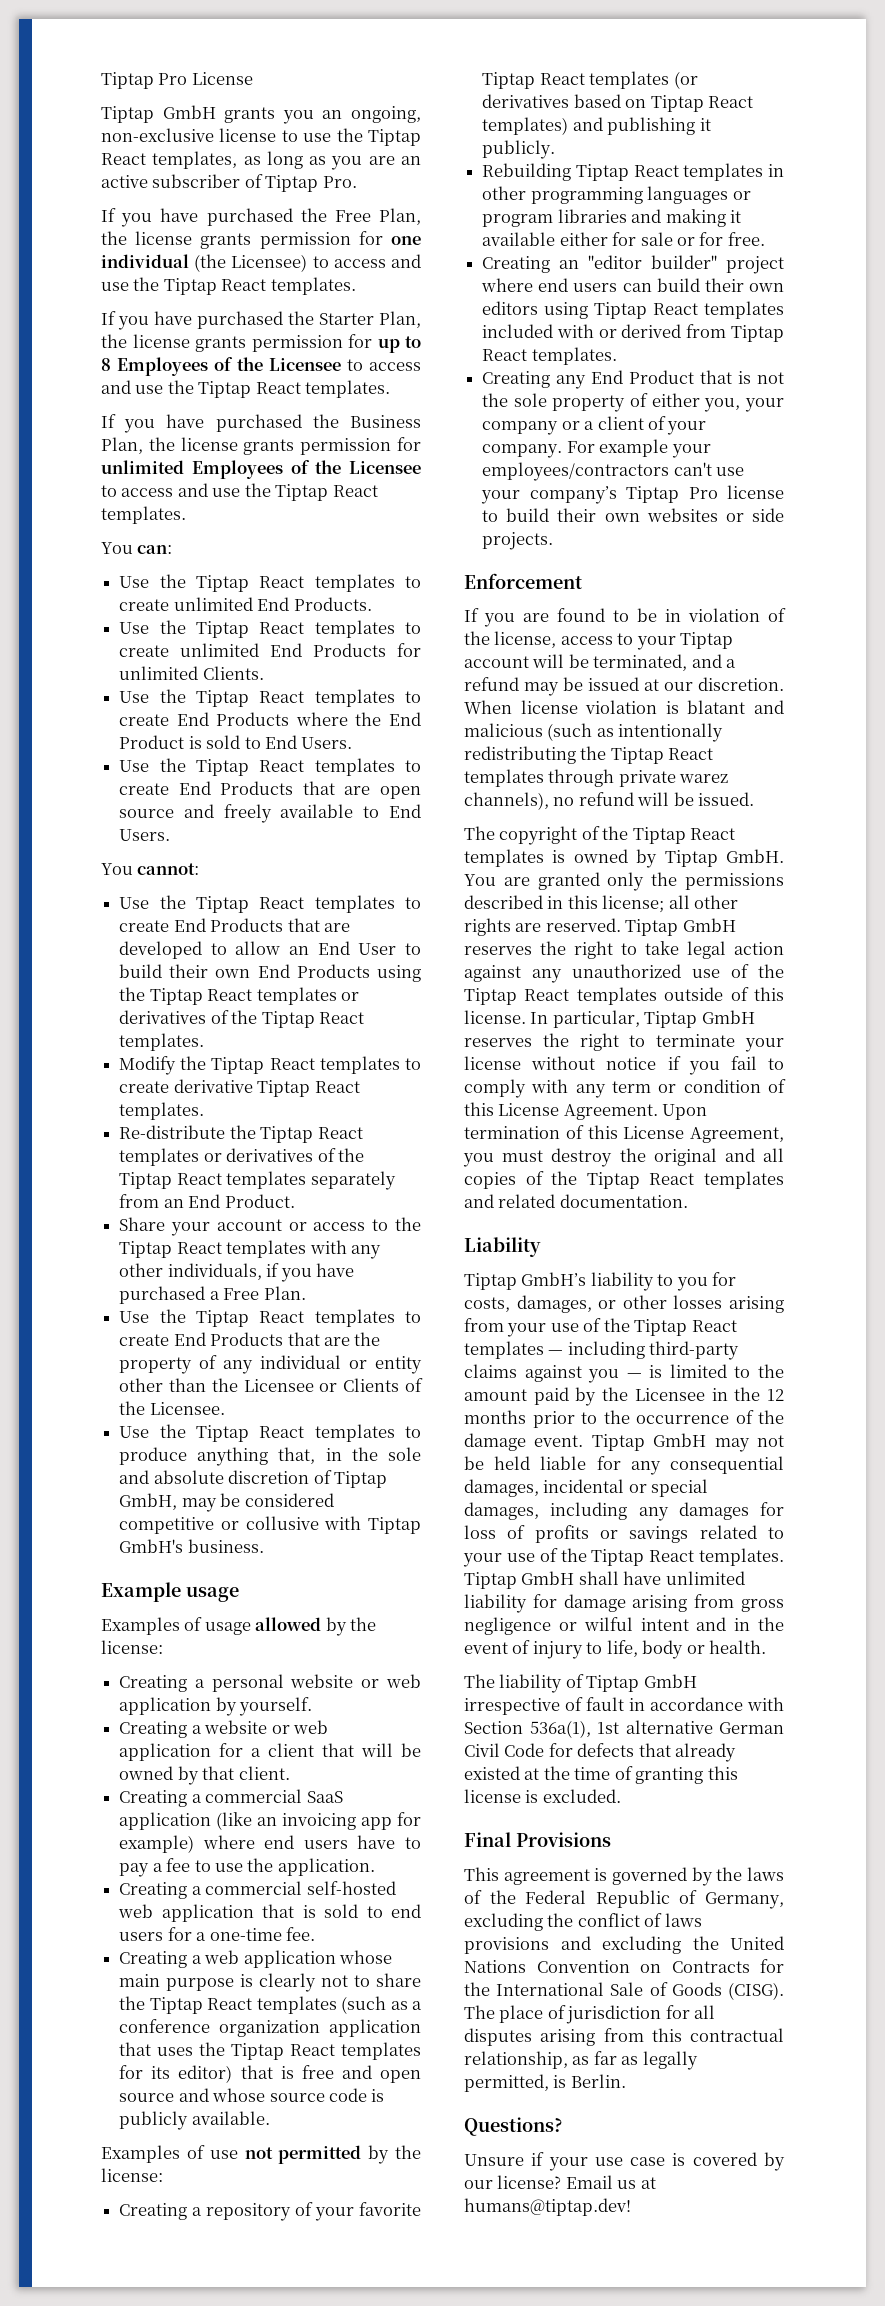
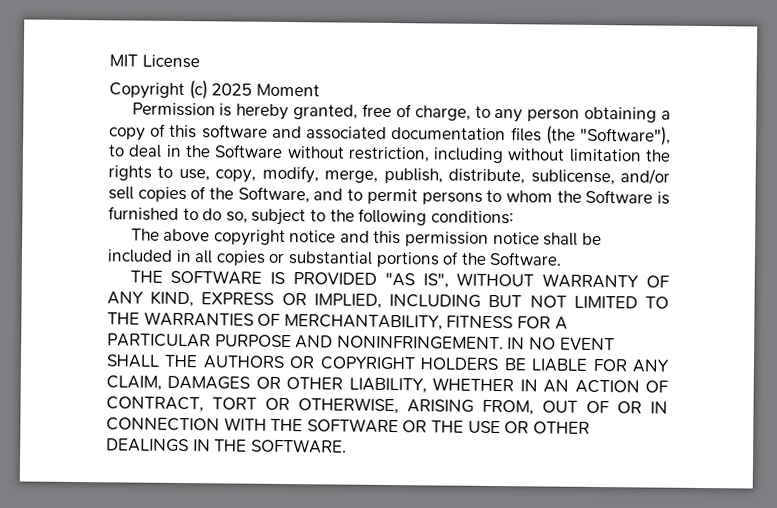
[101,72,188,89] Tiptap Pro -> [109,54,138,67] MIT
[101,105,421,124] [101,128,421,146] [101,151,421,170] [101,174,357,192] [101,208,421,227] [101,231,421,249] [101,254,422,272] [101,277,356,295] [101,311,421,330] [101,334,421,353] [101,357,421,376] [101,380,391,398] [101,414,422,433] [101,437,422,455] [101,460,421,479] [101,483,378,501] [101,506,186,524] [101,542,173,554] [119,574,421,592] [119,597,372,611] [119,620,421,638] [119,643,422,657] [119,666,264,680] [119,689,421,707] [119,712,422,726] [119,735,353,749] [119,758,421,776] [119,781,422,799] [119,804,421,823] [119,829,171,841] [101,863,200,875] [119,895,421,913] [119,918,350,932] [119,941,421,959] [119,964,422,982] [119,987,359,1005] [119,1010,364,1028] [119,1033,205,1051] [119,1056,422,1075] [119,1079,360,1097] [119,1102,205,1120] [119,1125,363,1143] [119,1148,364,1166] [119,1171,396,1190] [119,1194,295,1208] [119,1217,421,1236] [119,1240,381,1259] [119,1263,354,1282] [119,1286,306,1304] [119,1309,421,1327] [119,1332,381,1346] [119,1355,423,1374] [119,1378,424,1392] [119,1401,225,1415] [119,1424,421,1442] [119,1447,422,1466] [119,1470,387,1488] [119,1493,334,1512] [119,1516,422,1534] [119,1539,264,1553] [101,1582,239,1602] [101,1617,377,1636] [101,1640,163,1654] [119,1674,421,1692] [119,1697,313,1716] [119,1720,328,1738] [119,1743,421,1761] [119,1766,290,1785] [119,1789,343,1807] [119,1812,422,1830] [119,1835,422,1853] [119,1858,375,1877] [119,1881,396,1899] [118,1904,421,1922] [119,1927,315,1941] [119,1950,392,1968] [119,1973,421,1992] [119,1996,422,2014] [119,2019,422,2037] [119,2042,421,2060] [119,2065,421,2083] [119,2088,385,2102] [119,2111,270,2130] [101,2145,421,2164] [101,2168,163,2182] [119,2202,422,2221] [482,71,698,89] [482,94,753,112] [482,117,711,135] [482,140,556,159] [482,163,784,181] [482,186,751,204] [482,209,741,227] [482,232,765,246] [482,255,784,274] [481,278,784,292] [482,301,784,319] [482,324,784,342] [482,347,617,365] [482,370,784,389] [482,393,784,412] [482,416,707,435] [482,439,711,458] [482,462,745,481] [481,485,784,504] [482,508,784,522] [482,532,554,550] [464,573,582,589] [464,608,786,627] [464,631,734,650] [464,654,737,671] [464,677,784,696] [464,700,784,714] [464,723,724,742] [464,746,714,764] [464,769,729,787] [464,792,755,810] [464,826,736,845] [464,849,784,868] [464,872,784,891] [464,895,739,913] [464,918,736,936] [464,941,784,959] [464,964,784,983] [464,987,784,1005] [464,1010,755,1028] [464,1033,784,1052] [464,1056,784,1075] [464,1079,786,1098] [464,1102,708,1120] [464,1125,784,1143] [463,1148,784,1167] [464,1171,784,1189] [464,1194,688,1208] [464,1237,541,1257] [464,1272,737,1291] [464,1295,784,1313] [464,1318,737,1337] [464,1341,740,1360] [464,1364,784,1383] [464,1387,784,1406] [464,1410,784,1428] [464,1433,784,1452] [464,1456,784,1475] [464,1479,709,1497] [464,1502,784,1521] [464,1525,784,1543] [463,1548,784,1567] [464,1571,745,1589] [464,1594,784,1613] [464,1617,784,1635] [464,1640,767,1659] [464,1674,697,1693] [464,1697,784,1715] [464,1720,784,1738] [464,1743,737,1762] [464,1766,738,1784] [464,1789,621,1803] [464,1832,611,1847] [464,1867,784,1886] [464,1890,784,1909] [464,1913,702,1931] [464,1936,784,1954] [464,1959,784,1973] [464,1982,784,2000] [464,2005,716,2024] [464,2028,784,2046] [464,2051,698,2070] [464,2074,626,2092] [464,2117,563,2136] [464,2152,785,2171] [464,2175,656,2189] [464,2198,631,2216] Tiptap GmbH grants you an ongoing, non-exclusive license to use the Tiptap React templates, as long as you are an active subscriber of Tiptap Pro. // If you have purchased the Free Plan, the license grants permission for one individual (the Licensee) to access and use the Tiptap React templates. // If you have purchased the Starter Plan, the license grants permission for up to 8 Employees of the Licensee to access and use the Tiptap React templates. // If you have purchased the Business Plan, the license grants permission for unlimited Employees of the Licensee to access and use the Tiptap React templates. // You can: // Use the Tiptap React templates to create unlimited End Products. // Use the Tiptap React templates to create unlimited End Products for unlimited Clients. // Use the Tiptap React templates to create End Products where the End Product is sold to End Users. // Use the Tiptap React templates to create End Products that are open source and freely available to End Users. // You cannot: // Use the Tiptap React templates to create End Products that are developed to allow an End User to build their own End Products using the Tiptap React templates or derivatives of the Tiptap React templates. // Modify the Tiptap React templates to create derivative Tiptap React templates. // Re-distribute the Tiptap React templates or derivatives of the Tiptap React templates separately from an End Product. // Share your account or access to the Tiptap React templates with any other individuals, if you have purchased a Free Plan. // Use the Tiptap React templates to create End Products that are the property of any individual or entity other than the Licensee or Clients of the Licensee. // Use the Tiptap React templates to produce anything that, in the sole and absolute discretion of Tiptap GmbH, may be considered competitive or collusive with Tiptap GmbH's business. // Example usage // Examples of usage allowed by the license: // Creating a personal website or web application by yourself. // Creating a website or web application for a client that will be owned by that client. // Creating a commercial SaaS application (like an invoicing app for example) where end users have to pay a fee to use the application. // Creating a commercial self-hosted web application that is sold to end users for a one-time fee. // Creating a web application whose main purpose is clearly not to share the Tiptap React templates (such as a conference organization application that uses the Tiptap React templates for its editor) that is free and open source and whose source code is publicly available. // Examples of use not permitted by the license: // Creating a repository of your favorite Tiptap React templates (or derivatives based on Tiptap React templates) and publishing it publicly. // Rebuilding Tiptap React templates in other programming languages or program libraries and making it available either for sale or for free. // Creating an "editor builder" project where end users can build their own editors using Tiptap React templates included with or derived from Tiptap React templates. // Creating any End Product that is not the sole property of either you, your company or a client of your company. For example your employees/contractors can't use your company’s Tiptap Pro license to build their own websites or side projects. // Enforcement // If you are found to be in violation of the license, access to your Tiptap account will be terminated, and a refund may be issued at our discretion. When license violation is blatant and malicious (such as intentionally redistributing the Tiptap React templates through private warez channels), no refund will be issued. // The copyright of the Tiptap React templates is owned by Tiptap GmbH. You are granted only the permissions described in this license; all other rights are reserved. Tiptap GmbH reserves the right to take legal action against any unauthorized use of the Tiptap React templates outside of this license. In particular, Tiptap GmbH reserves the right to terminate your license without notice if you fail to comply with any term or condition of this License Agreement. Upon termination of this License Agreement, you must destroy the original and all copies of the Tiptap React templates and related documentation. // Liability // Tiptap GmbH’s liability to you for costs, damages, or other losses arising from your use of the Tiptap React templates — including third-party claims against you — is limited to the amount paid by the Licensee in the 12 months prior to the occurrence of the damage event. Tiptap GmbH may not be held liable for any consequential damages, incidental or special damages, including any damages for loss of profits or savings related to your use of the Tiptap React templates. Tiptap GmbH shall have unlimited liability for damage arising from gross negligence or wilful intent and in the event of injury to life, body or health. // The liability of Tiptap GmbH irrespective of fault in accordance with Section 536a(1), 1st alternative German Civil Code for defects that already existed at the time of granting this license is excluded. // Final Provisions // This agreement is governed by the laws of the Federal Republic of Germany, excluding the conflict of laws provisions and excluding the United Nations Convention on Contracts for the International Sale of Goods (CISG). The place of jurisdiction for all disputes arising from this contractual relationship, as far as legally permitted, is Berlin. // Questions? // Unsure if your use case is covered by our license? Email us at humans@tiptap.dev! -> [109,80,320,100] [131,102,671,123] [109,123,671,146] [108,144,671,164] [108,165,670,186] [108,186,670,205] [108,206,514,226] [130,228,602,247] [107,249,563,268] [129,269,669,289] [107,290,669,309] [107,311,568,331] [107,333,615,351] [106,354,669,373] [106,375,668,394] [106,396,668,416] [106,417,590,434] [106,438,347,454] Copyright (c) 2025 Moment // Permission is hereby granted, free of charge, to any person obtaining a copy of this software and associated documentation files (the "Software"), to deal in the Software without restriction, including without limitation the rights to use, copy, modify, merge, publish, distribute, sublicense, and/or sell copies of the Software, and to permit persons to whom the Software is furnished to do so, subject to the following conditions: // The above copyright notice and this permission notice shall be included in all copies or substantial portions of the Software. // THE SOFTWARE IS PROVIDED "AS IS", WITHOUT WARRANTY OF ANY KIND, EXPRESS OR IMPLIED, INCLUDING BUT NOT LIMITED TO THE WARRANTIES OF MERCHANTABILITY, FITNESS FOR A PARTICULAR PURPOSE AND NONINFRINGEMENT. IN NO EVENT SHALL THE AUTHORS OR COPYRIGHT HOLDERS BE LIABLE FOR ANY CLAIM, DAMAGES OR OTHER LIABILITY, WHETHER IN AN ACTION OF CONTRACT, TORT OR OTHERWISE, ARISING FROM, OUT OF OR IN CONNECTION WITH THE SOFTWARE OR THE USE OR OTHER DEALINGS IN THE SOFTWARE.

